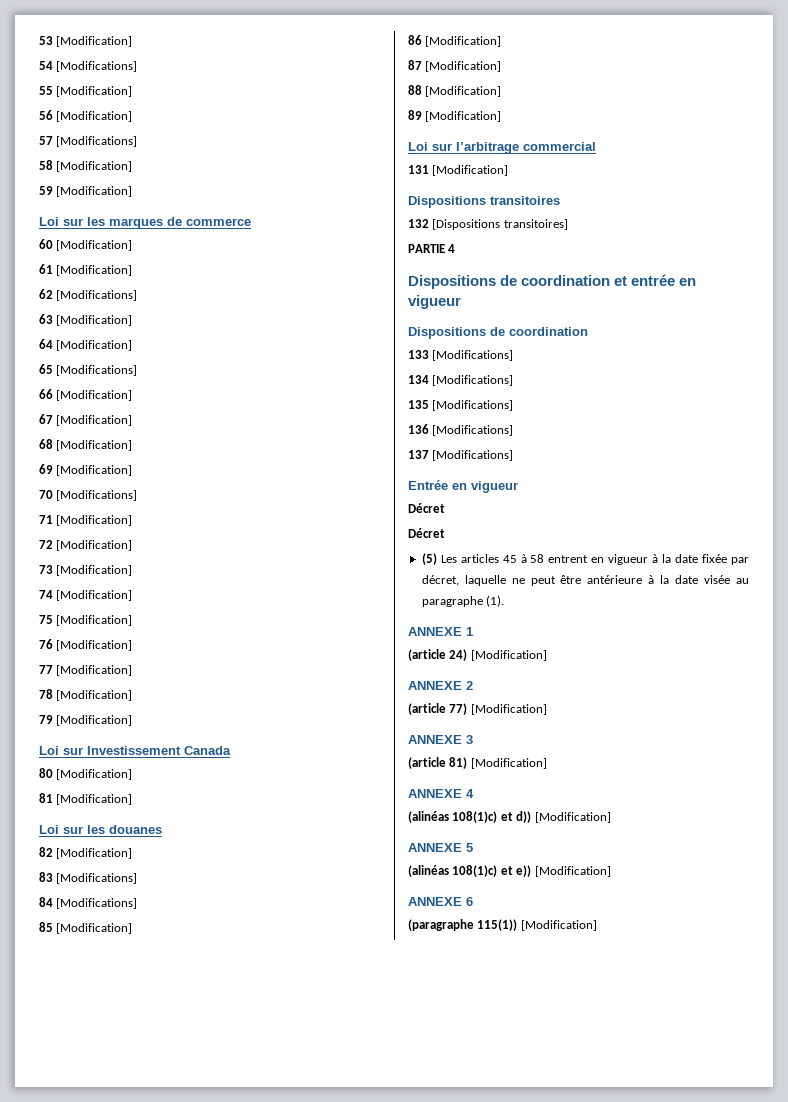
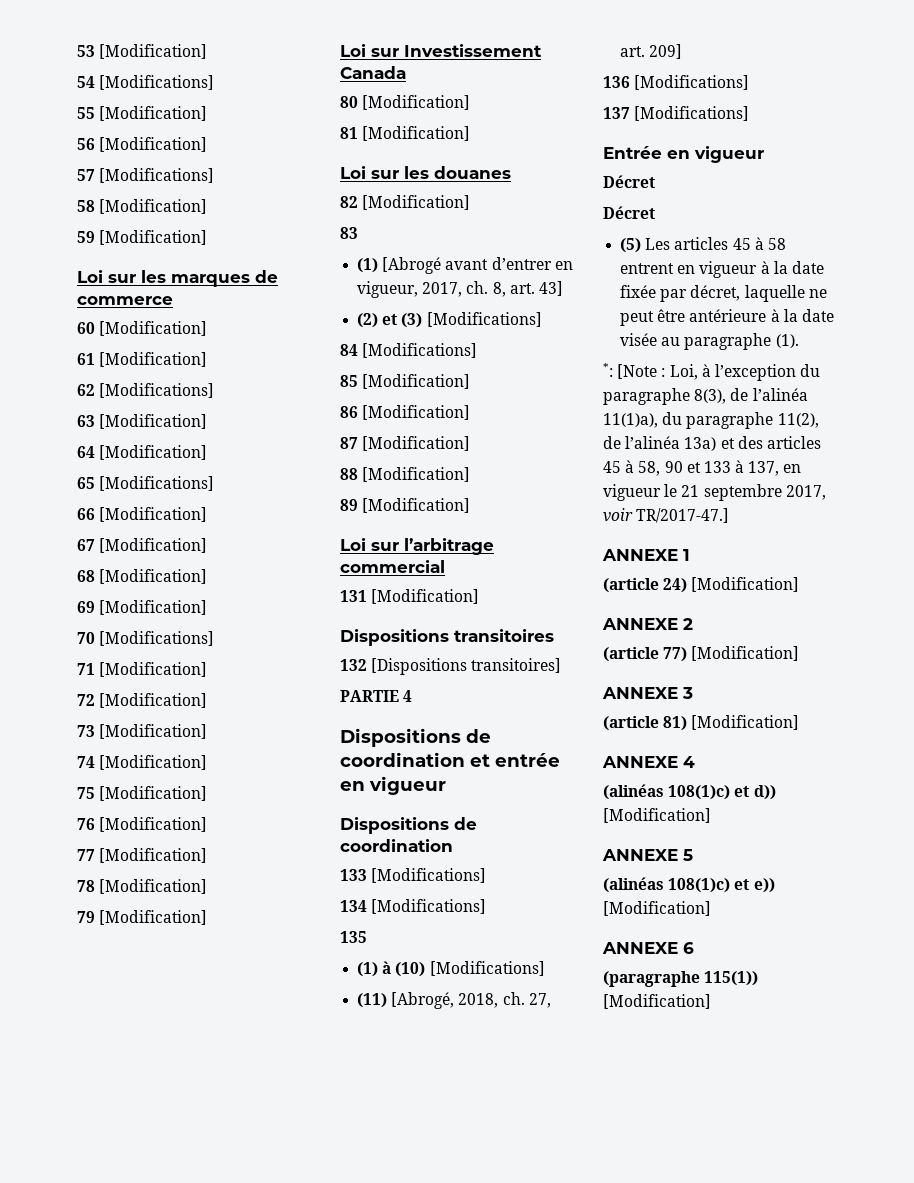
(53, 877) none -> [357,257,573,274] [357,281,563,298] [357,313,423,328] // (1) [Abrogé avant d’entrer en vigueur, 2017, ch. 8, art. 43] // (2) et (3)
[432,400,514,411] [Modifications] -> [357,961,545,977] [357,992,551,1009] [620,44,683,59] // (1) à (10) [Modifications] // (11) [Abrogé, 2018, ch. 27, art. 209]
(505, 601) none -> [603,363,821,381] [603,388,808,405] [603,412,819,429] [603,436,821,451] [603,460,802,476] [603,484,826,501] [603,508,730,523] // *: [Note : Loi, à l’exception du paragraphe 8(3), de l’alinéa 11(1)a), du paragraphe 11(2), de l’alinéa 13a) et des articles 45 à 58, 90 et 133 à 137, en vigueur le 21 septembre 2017, voir TR/2017-47.]

